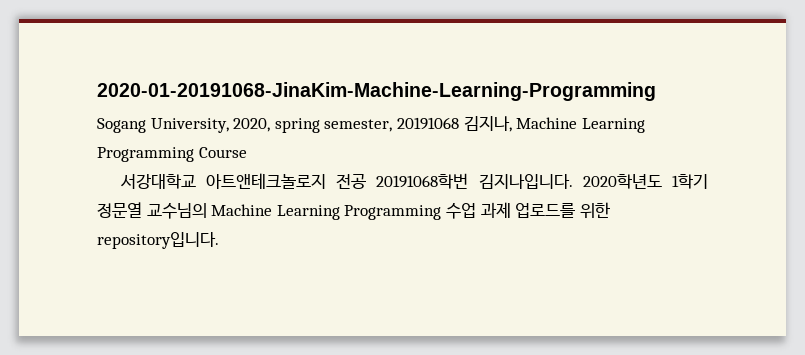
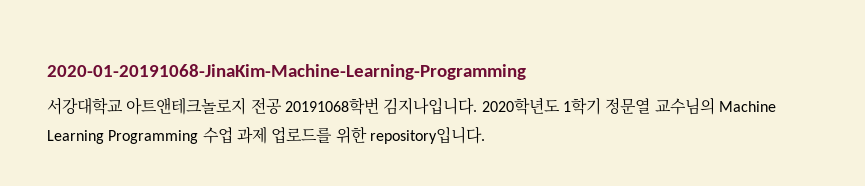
[97,116,645,133] [97,147,247,162] // Sogang University, 2020, spring semester, 20191068 김지나, Machine Learning Programming Course -> (526, 72) none

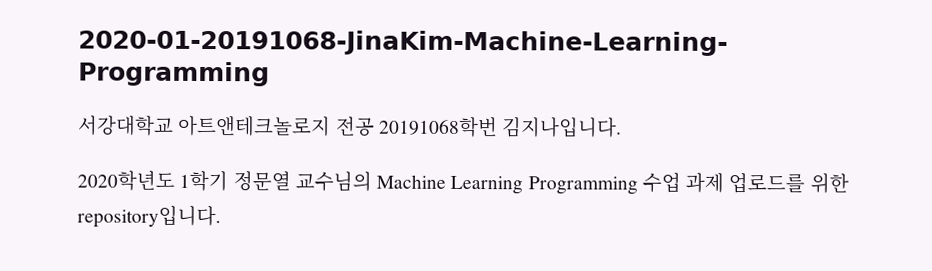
(478, 106) none -> (623, 127) //

